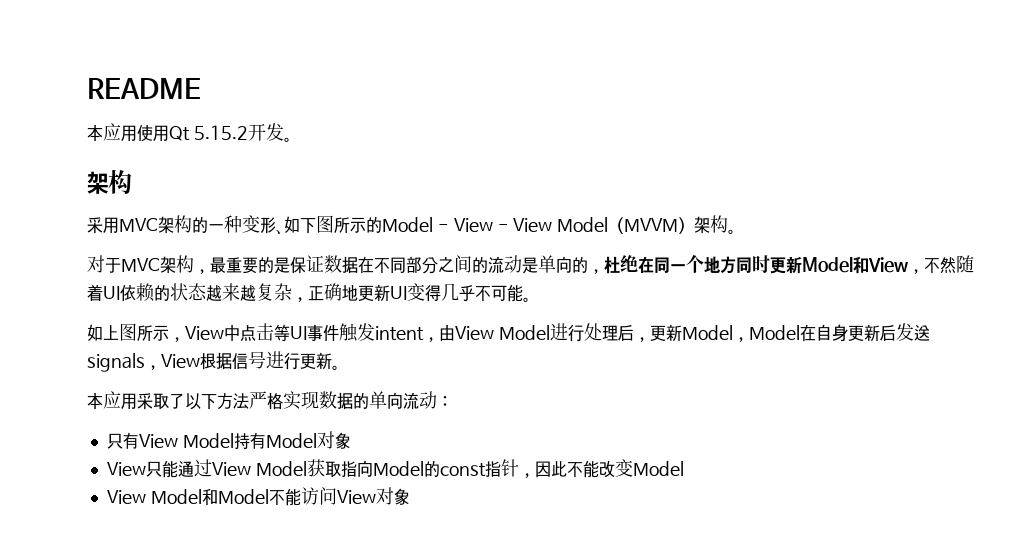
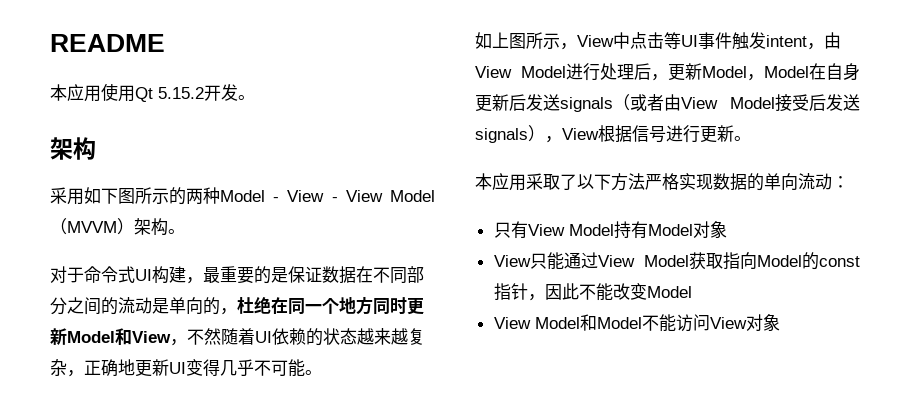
[119,215,284,235] MVC架构的一种变形、 -> (84, 196) none
(382, 224) none -> [186,187,220,204] 两种
[121,255,194,274] MVC架构 -> [84,266,186,284] 命令式UI构建
(145, 362) none -> [613,94,860,112] [475,125,545,143] （或者由View Model接受后发送signals）

